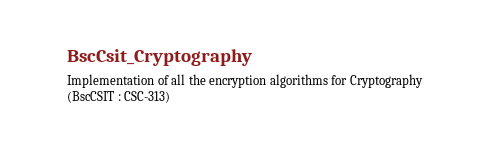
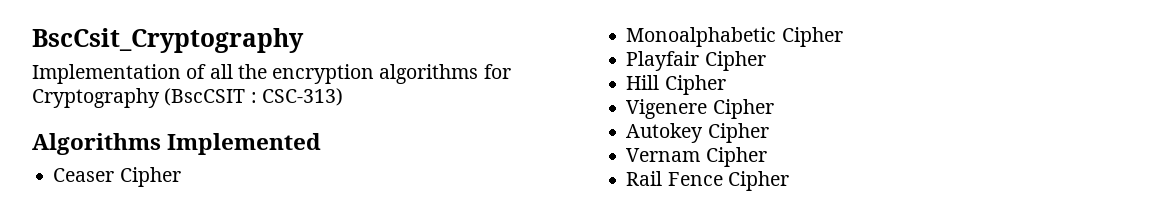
(171, 97) none -> [32,133,322,155] [53,167,181,187] [626,27,843,47] [626,51,766,71] [626,75,726,95] [626,99,774,119] [626,123,769,143] [626,147,767,167] [626,171,789,191] // Algorithms Implemented // Ceaser Cipher // Monoalphabetic Cipher // Playfair Cipher // Hill Cipher // Vigenere Cipher // Autokey Cipher // Vernam Cipher // Rail Fence Cipher

